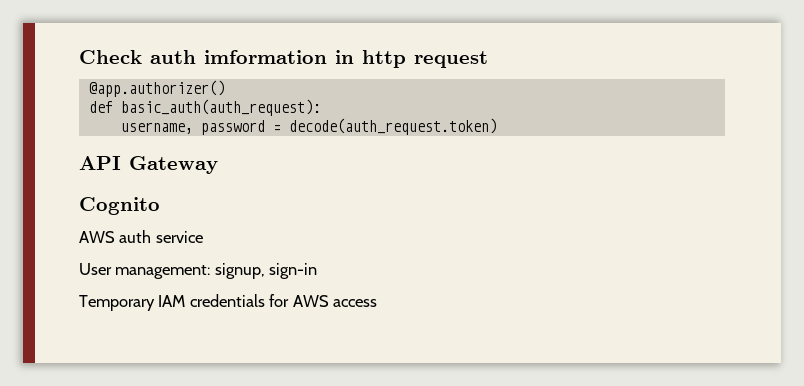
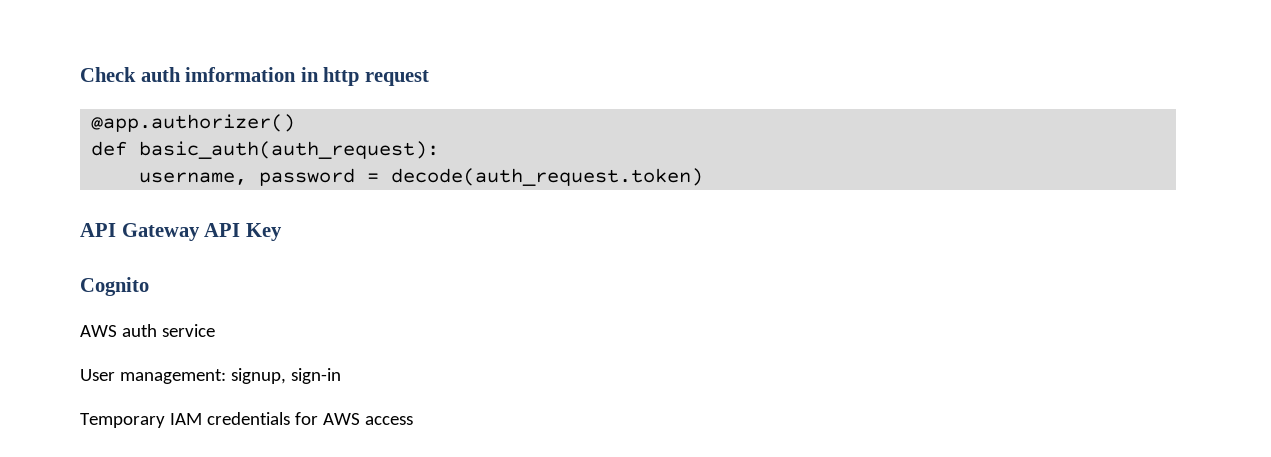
(218, 165) none -> [204,223,282,241] API Key

